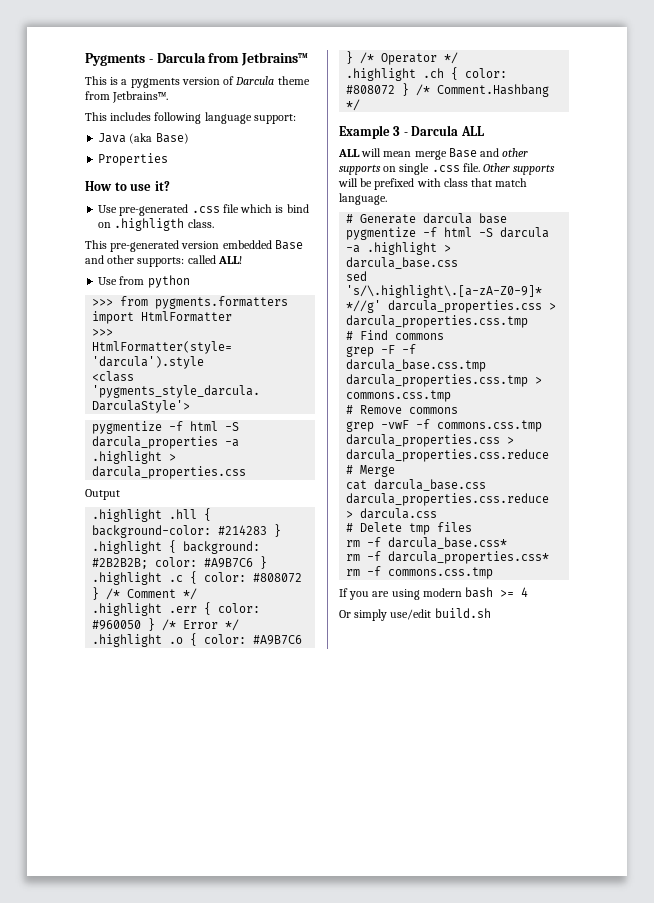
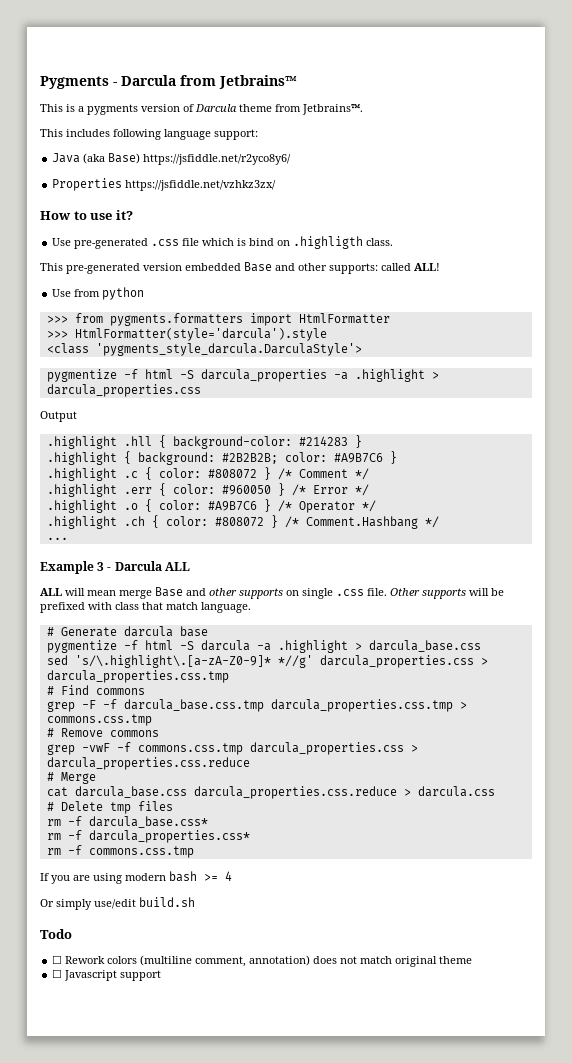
(189, 138) none -> [143,154,292,165] https://jsfiddle.net/r2yco8y6/
(169, 159) none -> [125,180,277,191] https://jsfiddle.net/vzhkz3zx/
(361, 105) none -> [46,537,68,540] // ...
(491, 613) none -> [40,929,72,939] [52,955,473,967] [52,969,162,981] // Todo // ☐ Rework colors (multiline comment, annotation) does not match original theme // ☐ Javascript support

